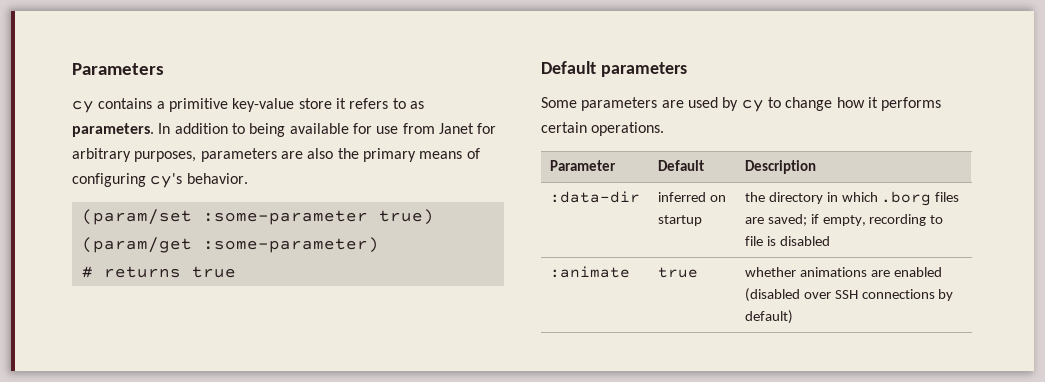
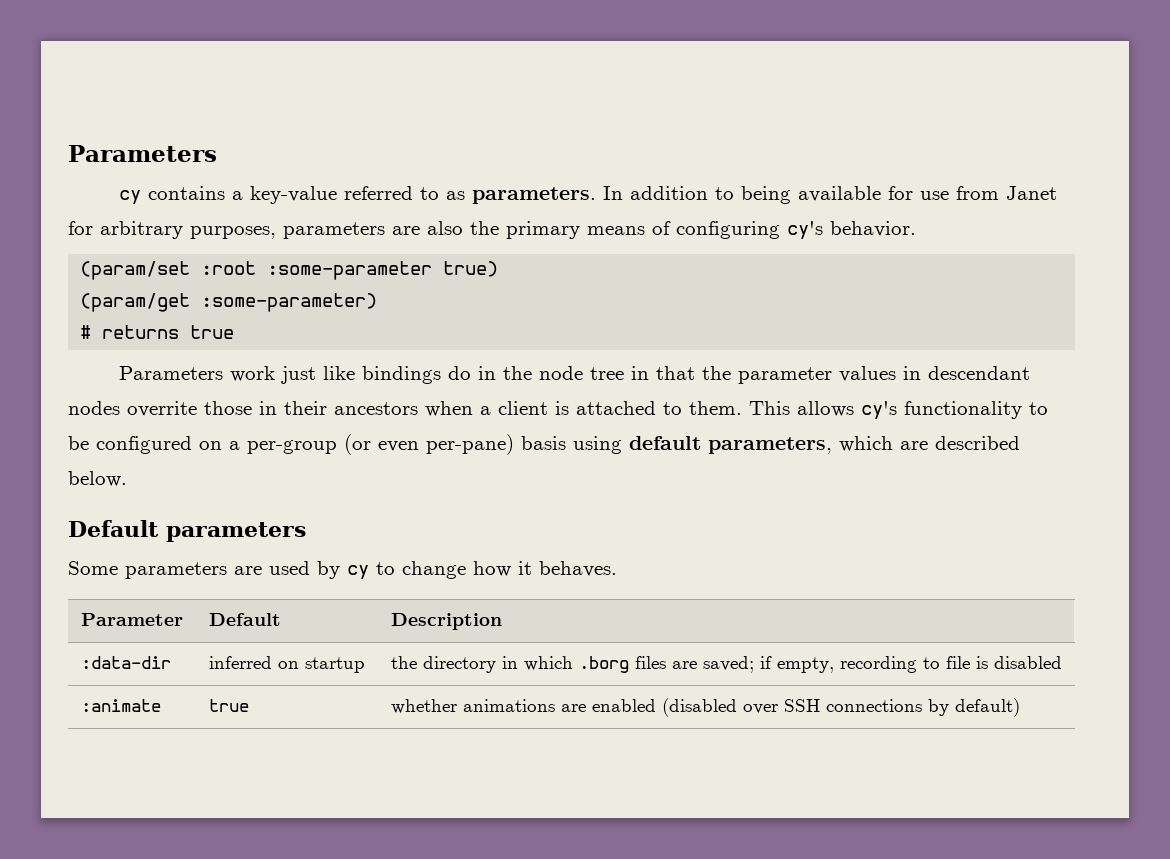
[168,98,389,112] primitive key-value store it refers -> [250,186,414,204] key-value referred
(192, 217) none -> [201,261,257,275] :root
(236, 272) none -> [119,366,1031,384] [68,401,1048,419] [68,434,1020,455] [68,471,127,487] // Parameters work just like bindings do in the node tree in that the parameter values in descendant nodes overrite those in their ancestors when a client is attached to them. This allows cy's functionality to be configured on a per-group (or even per-pane) basis using default parameters, which are described below.
[881,97,942,111] [541,122,665,136] performs certain operations. -> [539,561,617,577] behaves.

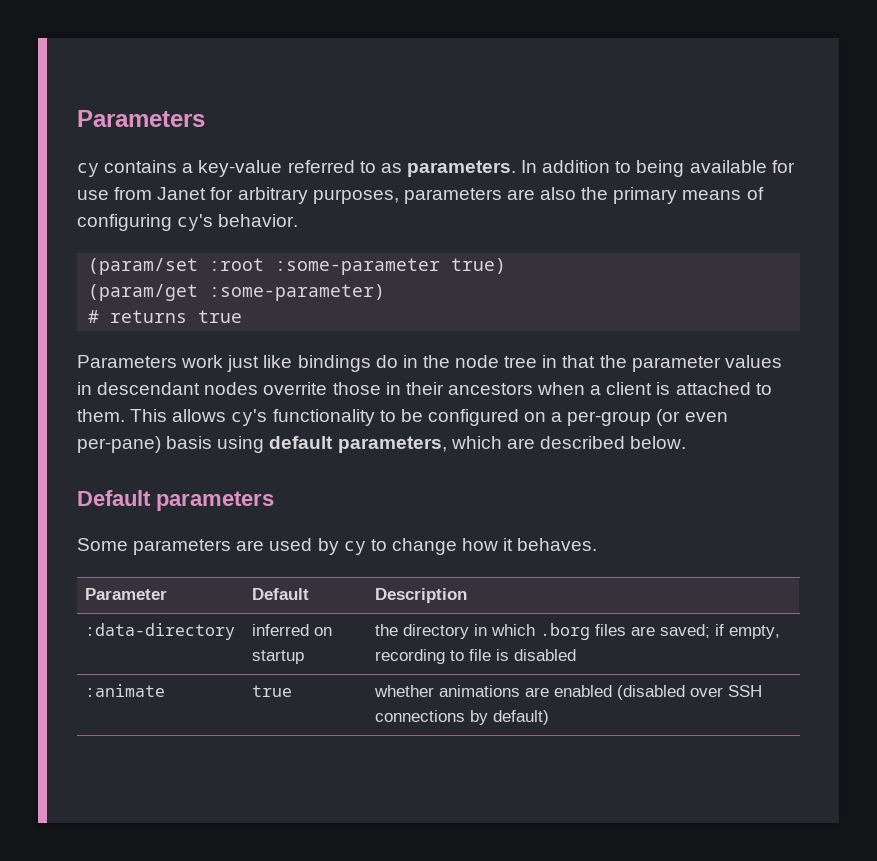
[80,656,171,669] :data-dir -> [85,623,236,640] :data-directory

